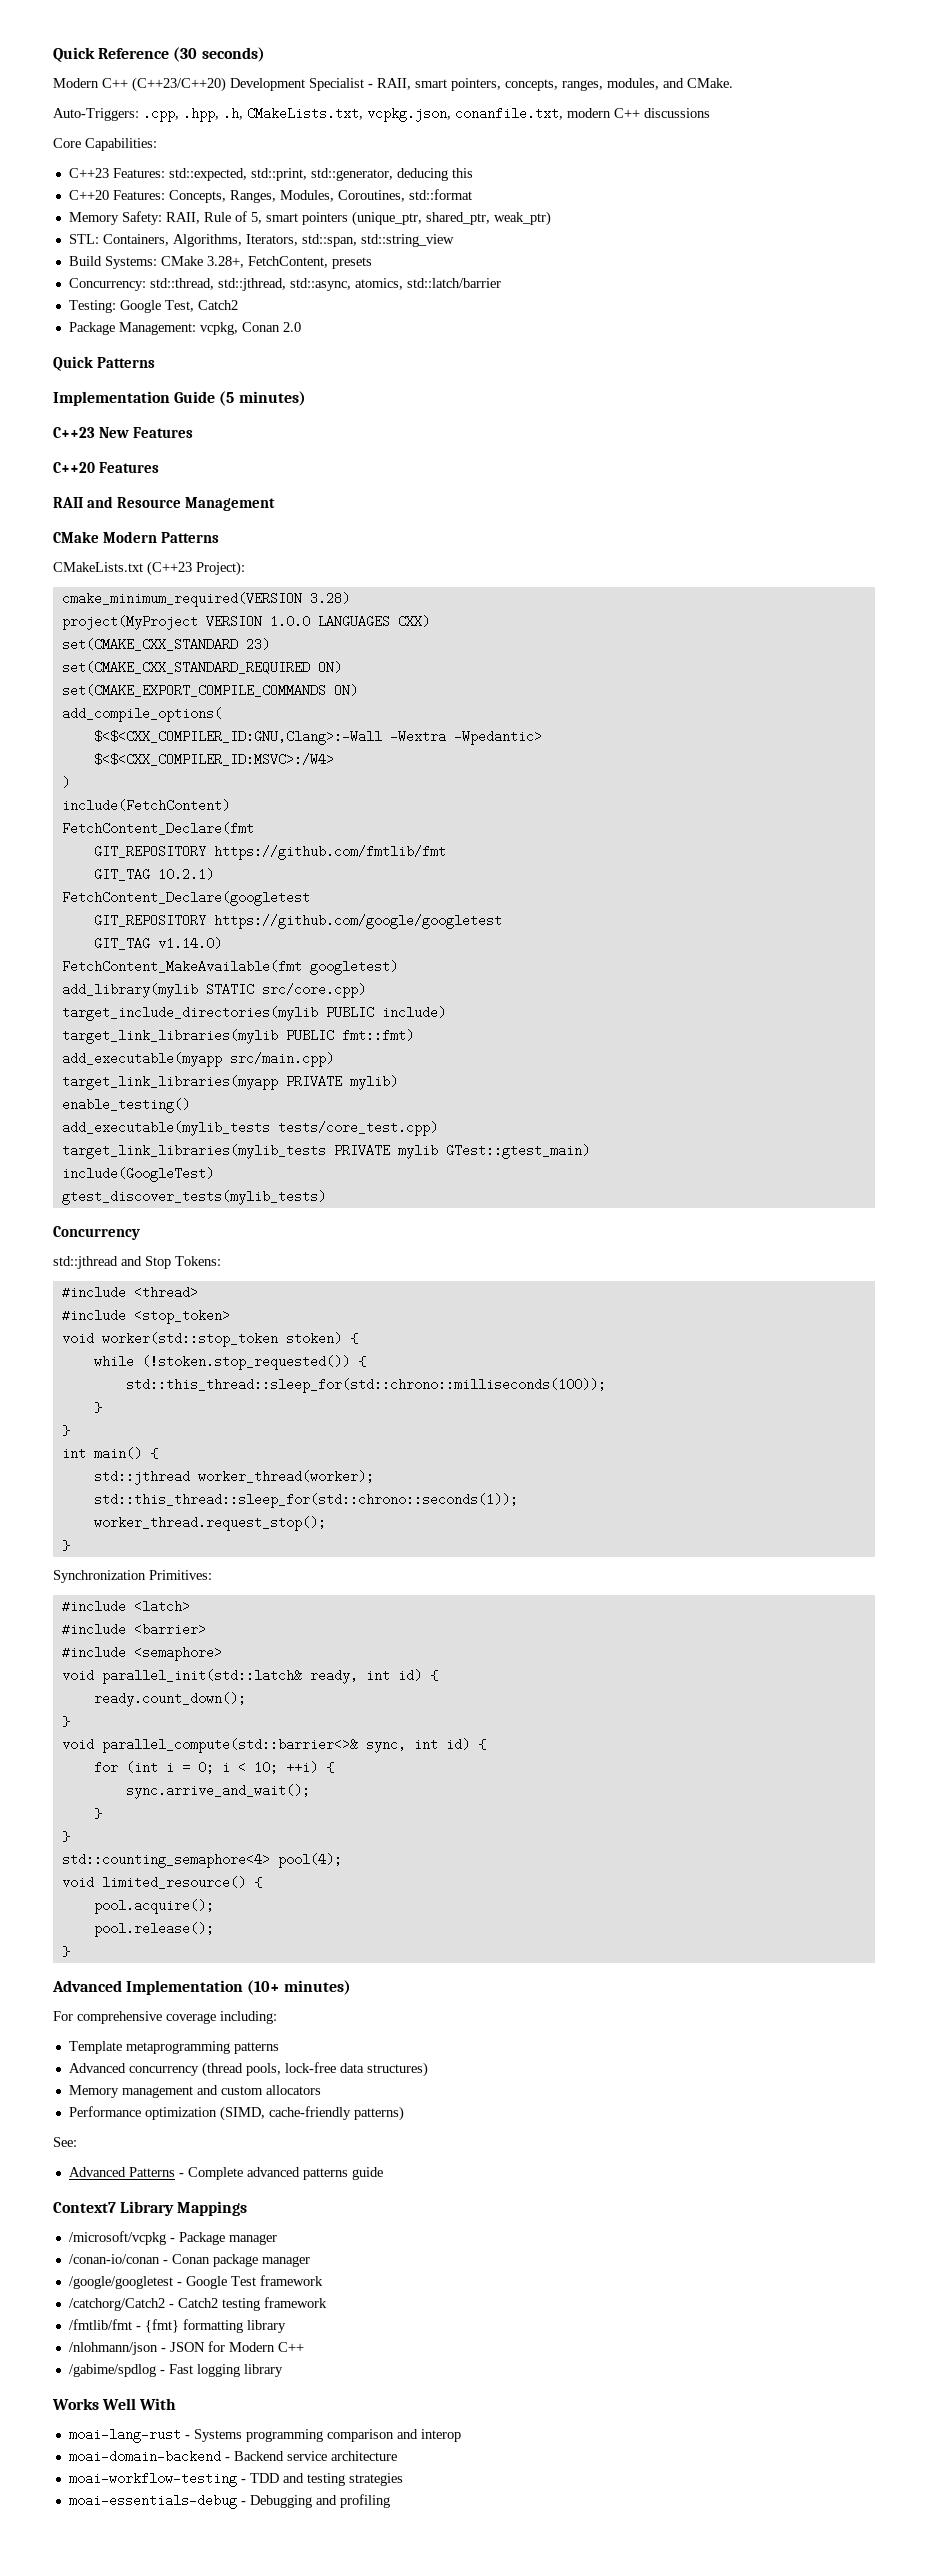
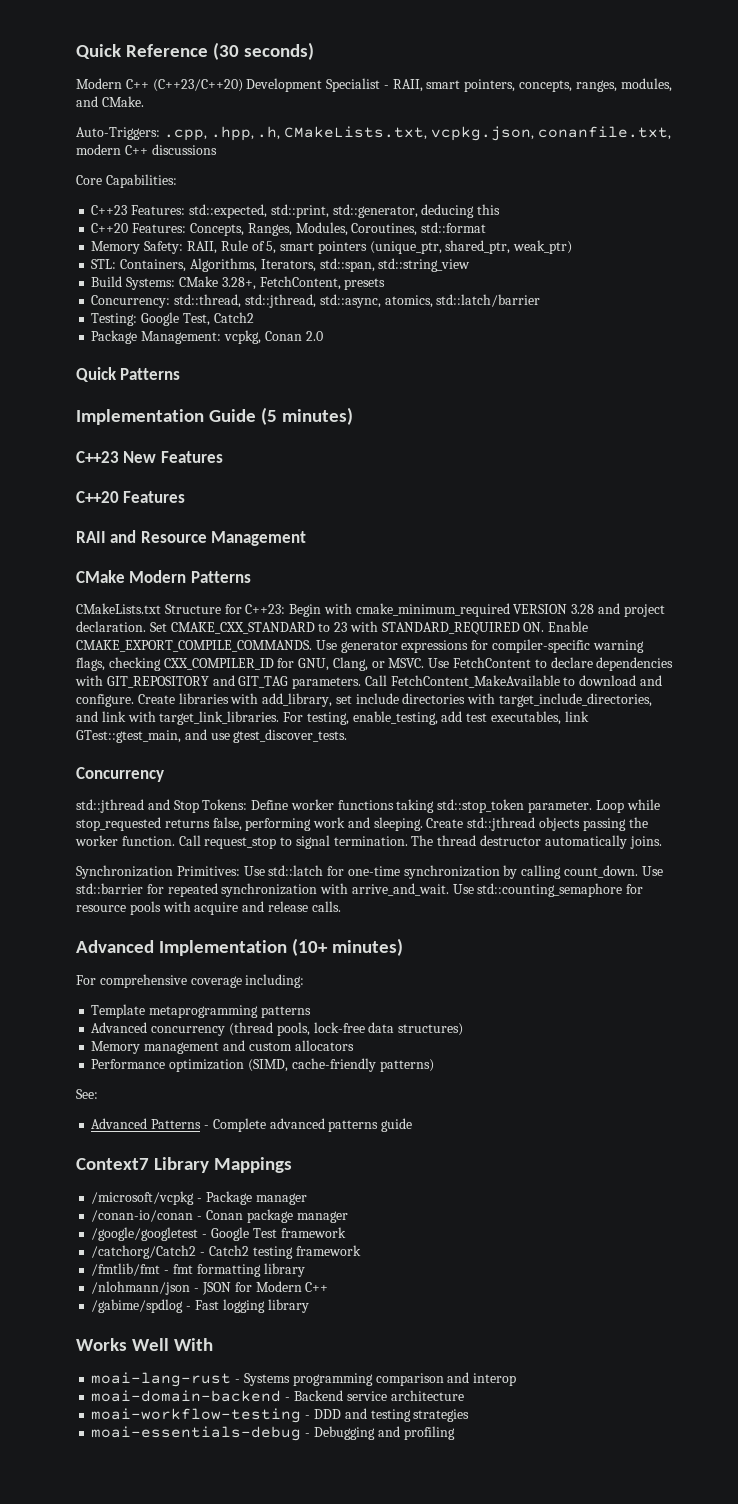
[147,561,245,576] [61,592,350,607] [61,615,430,630] [61,638,270,651] [61,661,342,674] [61,684,358,697] [61,707,222,722] [93,730,542,745] [93,753,334,766] [61,776,70,789] [61,799,230,812] [61,822,254,835] [93,845,446,860] [93,868,214,881] [61,891,310,906] [93,914,502,929] [93,937,222,950] [61,960,398,975] [61,983,366,998] [61,1006,446,1021] [61,1029,414,1044] [61,1052,334,1067] [61,1075,398,1090] [61,1098,190,1113] [61,1121,438,1136] [61,1144,590,1159] [61,1167,214,1182] [61,1190,326,1205] (C++23 Project): // cmake_minimum_required(VERSION 3.28) // project(MyProject VERSION 1.0.0 LANGUAGES CXX) // set(CMAKE_CXX_STANDARD 23) // set(CMAKE_CXX_STANDARD_REQUIRED ON) // set(CMAKE_EXPORT_COMPILE_COMMANDS ON) // add_compile_options( // $<$<CXX_COMPILER_ID:GNU,Clang>:-Wall -Wextra -Wpedantic> // $<$<CXX_COMPILER_ID:MSVC>:/W4> // ) // include(FetchContent) // FetchContent_Declare(fmt // GIT_REPOSITORY https://github.com/fmtlib/fmt // GIT_TAG 10.2.1) // FetchContent_Declare(googletest // GIT_REPOSITORY https://github.com/google/googletest // GIT_TAG v1.14.0) // FetchContent_MakeAvailable(fmt googletest) // add_library(mylib STATIC src/core.cpp) // target_include_directories(mylib PUBLIC include) // target_link_libraries(mylib PUBLIC fmt::fmt) // add_executable(myapp src/main.cpp) // target_link_libraries(myapp PRIVATE mylib) // enable_testing() // add_executable(mylib_tests tests/core_test.cpp) // target_link_libraries(mylib_tests PRIVATE mylib GTest::gtest_main) // include(GoogleTest) // gtest_discover_tests(mylib_tests) -> [164,603,665,617] [76,621,589,635] [76,639,644,653] [76,657,674,671] [75,675,663,689] [76,693,653,707] [76,711,589,725] [76,729,348,743] Structure for C++23: Begin with cmake_minimum_required VERSION 3.28 and project declaration. Set CMAKE_CXX_STANDARD to 23 with STANDARD_REQUIRED ON. Enable CMAKE_EXPORT_COMPILE_COMMANDS. Use generator expressions for compiler-specific warning flags, checking CXX_COMPILER_ID for GNU, Clang, or MSVC. Use FetchContent to declare dependencies with GIT_REPOSITORY and GIT_TAG parameters. Call FetchContent_MakeAvailable to download and configure. Create libraries with add_library, set include directories with target_include_directories, and link with target_link_libraries. For testing, enable_testing, add test executables, link GTest::gtest_main, and use gtest_discover_tests.
[61,1286,198,1299] [61,1309,230,1324] [61,1332,358,1347] [93,1355,366,1370] [125,1378,606,1393] [93,1402,102,1413] [61,1425,70,1436] [61,1447,158,1460] [93,1470,374,1485] [93,1493,518,1508] [93,1516,326,1531] [61,1540,70,1551] [53,1570,212,1583] [61,1600,190,1613] [61,1623,206,1636] [61,1646,222,1661] [61,1669,438,1684] [93,1692,246,1707] [61,1716,70,1727] [61,1738,486,1753] [93,1761,334,1774] [125,1784,310,1799] [93,1808,102,1819] [61,1831,70,1842] [61,1853,342,1868] [61,1876,262,1889] [93,1899,214,1914] [93,1922,214,1937] [61,1946,70,1957] // #include <thread> // #include <stop_token> // void worker(std::stop_token stoken) { // while (!stoken.stop_requested()) { // std::this_thread::sleep_for(std::chrono::milliseconds(100)); // } // } // int main() { // std::jthread worker_thread(worker); // std::this_thread::sleep_for(std::chrono::seconds(1)); // worker_thread.request_stop(); // } // Synchronization Primitives: // #include <latch> // #include <barrier> // #include <semaphore> // void parallel_init(std::latch& ready, int id) { // ready.count_down(); // } // void parallel_compute(std::barrier<>& sync, int id) { // for (int i = 0; i < 10; ++i) { // sync.arrive_and_wait(); // } // } // std::counting_semaphore<4> pool(4); // void limited_resource() { // pool.acquire(); // pool.release(); // } -> [251,799,660,813] [76,817,648,831] [75,835,662,849] [76,865,663,879] [76,883,644,897] [76,901,341,915] Define worker functions taking std::stop_token parameter. Loop while stop_requested returns false, performing work and sleeping. Create std::jthread objects passing the worker function. Call request_stop to signal termination. The thread destructor automatically joins. // Synchronization Primitives: Use std::latch for one-time synchronization by calling count_down. Use std::barrier for repeated synchronization with arrive_and_wait. Use std::counting_semaphore for resource pools with acquire and release calls.
[144,2319,179,2333] {fmt} -> [172,1264,193,1274] fmt
[249,2473,279,2483] TDD -> [313,1409,341,1419] DDD

